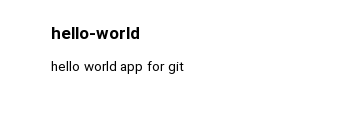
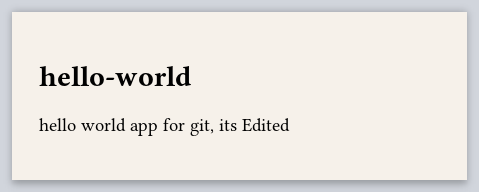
[167,62,184,74] git -> [190,118,290,136] git, its Edited

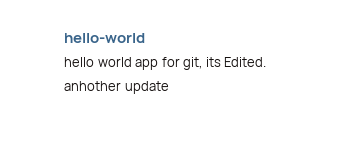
[242,118,290,132] Edited -> [224,57,267,67] [64,81,169,94] Edited. // anhother update

